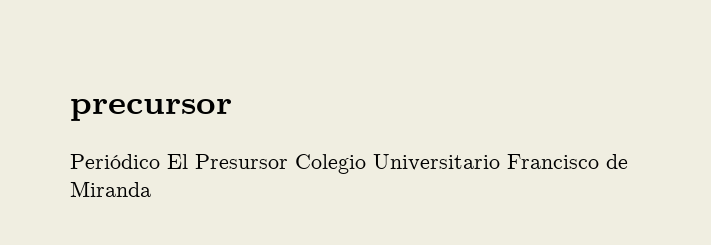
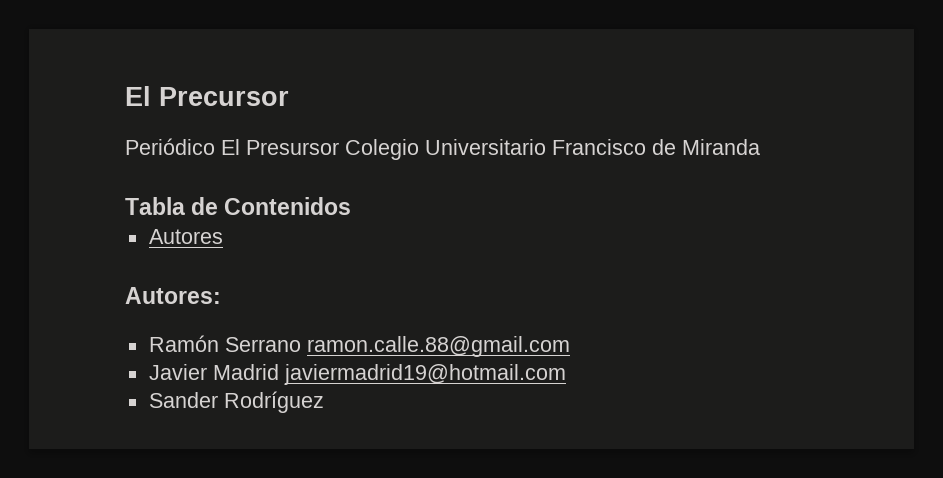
[70,99,232,121] precursor -> [125,86,289,106] El Precursor
(151, 189) none -> [125,197,352,215] [148,229,223,244] [125,287,221,304] [148,335,570,357] [148,364,566,385] [148,391,324,413] // Tabla de Contenidos // Autores // Autores: // Ramón Serrano ramon.calle.88@gmail.com // Javier Madrid javiermadrid19@hotmail.com // Sander Rodríguez

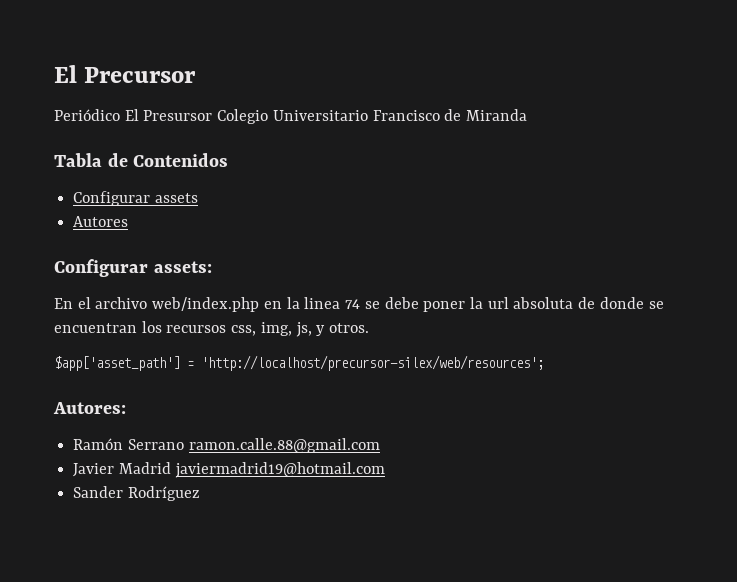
(352, 206) none -> [73,191,198,206] // Configurar assets
(223, 236) none -> [54,259,212,277] [54,297,664,312] [54,321,370,337] [54,355,544,371] // Configurar assets: // En el archivo web/index.php en la linea 74 se debe poner la url absoluta de donde se encuentran los recursos css, img, js, y otros. // $app['asset_path'] = 'http://localhost/precursor-silex/web/resources';

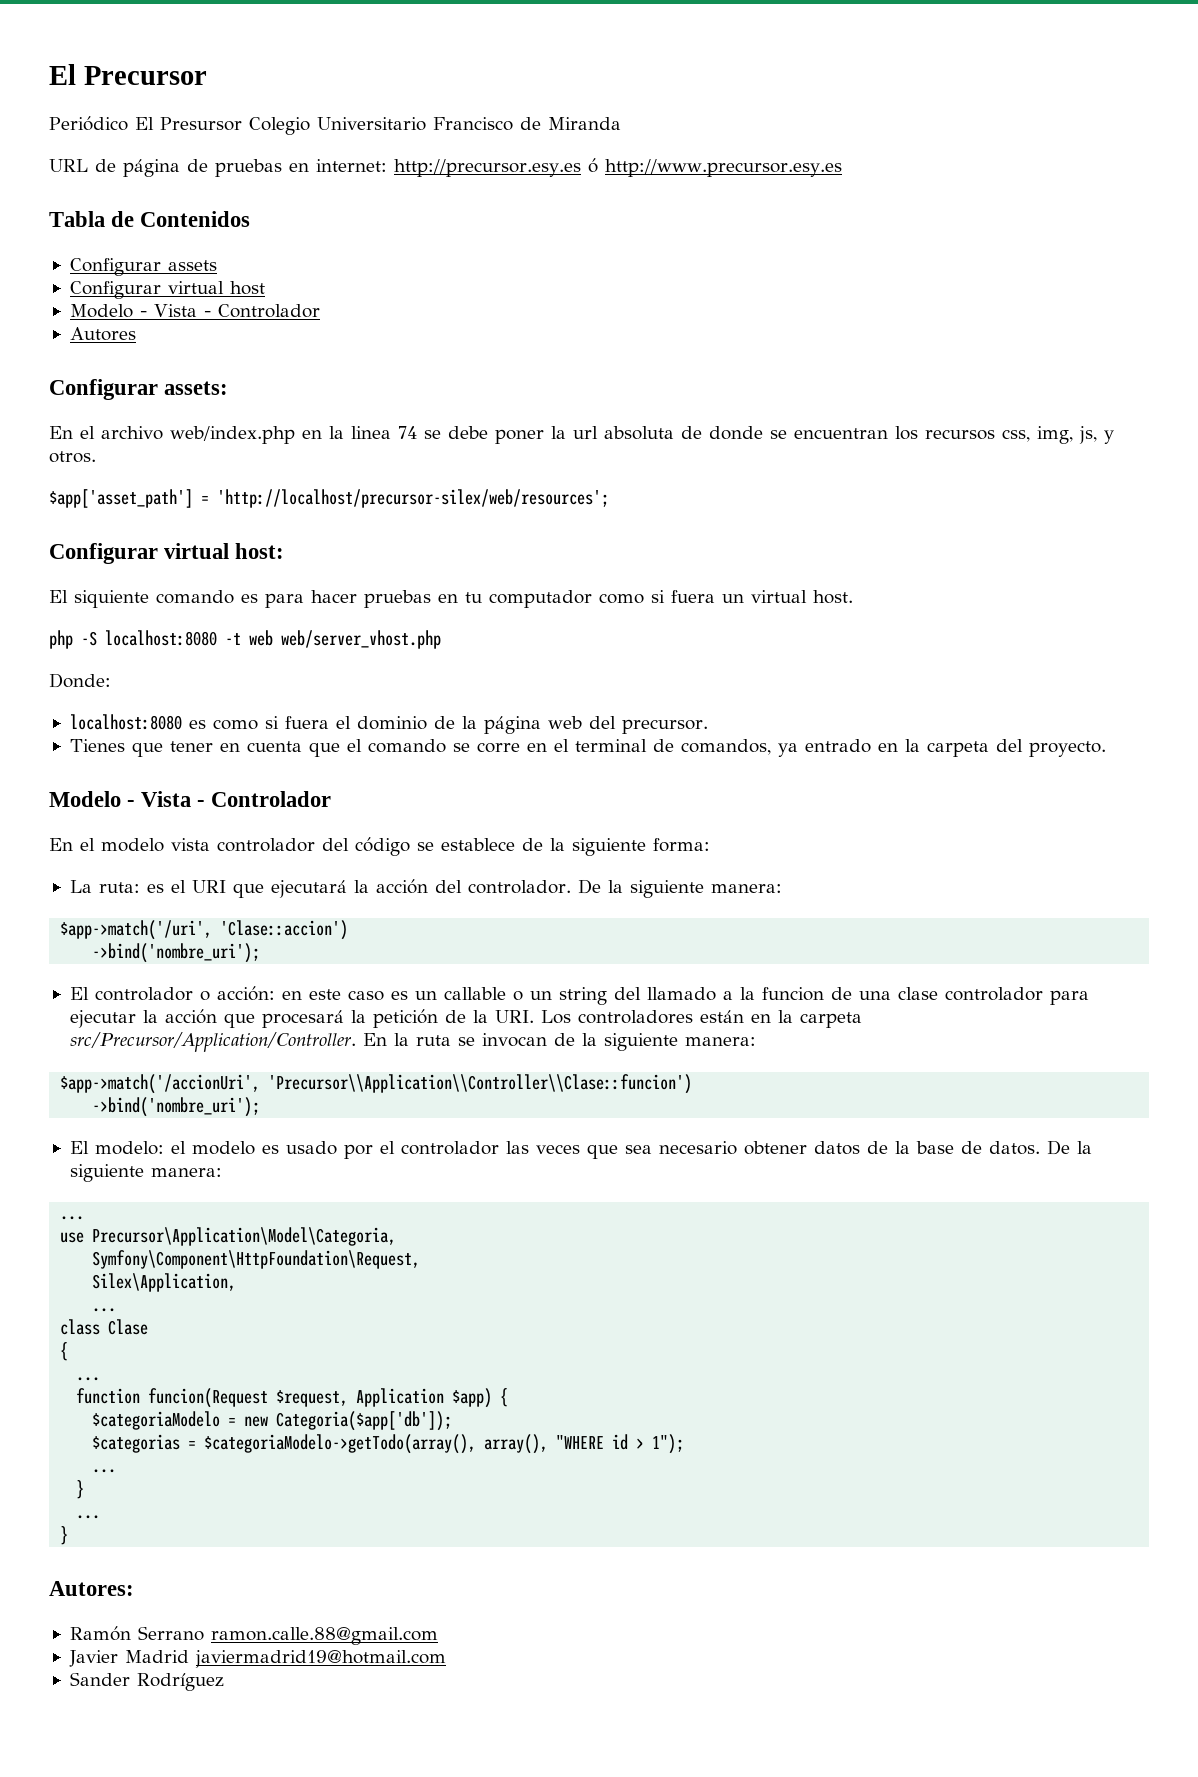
(528, 115) none -> [49,158,842,177] // URL de página de pruebas en internet: http://precursor.esy.es ó http://www.precursor.esy.es
(198, 198) none -> [69,281,265,299] [69,304,320,318] // Configurar virtual host // Modelo - Vista - Controlador
(544, 363) none -> [49,543,285,564] [49,590,853,608] [49,630,441,649] [49,673,111,688] [69,714,708,734] [69,739,1106,757] [49,791,332,807] [49,837,710,856] [69,879,782,898] [60,920,349,940] [92,943,261,963] [69,986,1089,1005] [69,1009,862,1028] [69,1032,756,1052] [60,1074,693,1094] [92,1097,261,1117] [69,1140,1092,1159] [69,1164,222,1182] [60,1216,85,1220] [60,1227,397,1246] [92,1250,421,1269] [92,1273,237,1292] [92,1308,117,1312] [60,1319,149,1335] [60,1342,69,1361] [76,1377,101,1381] [76,1388,509,1408] [92,1411,453,1431] [92,1434,685,1454] [92,1469,117,1473] [76,1480,85,1499] [76,1515,101,1519] [60,1526,69,1545] // Configurar virtual host: // El siquiente comando es para hacer pruebas en tu computador como si fuera un virtual host. // php -S localhost:8080 -t web web/server_vhost.php // Donde: // localhost:8080 es como si fuera el dominio de la página web del precursor. // Tienes que tener en cuenta que el comando se corre en el terminal de comandos, ya entrado en la carpeta del proyecto. // Modelo - Vista - Controlador // En el modelo vista controlador del código se establece de la siguiente forma: // La ruta: es el URI que ejecutará la acción del controlador. De la siguiente manera: // $app->match('/uri', 'Clase::accion') // ->bind('nombre_uri'); // El controlador o acción: en este caso es un callable o un string del llamado a la funcion de una clase controlador para ejecutar la acción que procesará la petición de la URI. Los controladores están en la carpeta src/Precursor/Application/Controller. En la ruta se invocan de la siguiente manera: // $app->match('/accionUri', 'Precursor\\Application\\Controller\\Clase::funcion') // ->bind('nombre_uri'); // El modelo: el modelo es usado por el controlador las veces que sea necesario obtener datos de la base de datos. De la siguiente manera: // ... // use Precursor\Application\Model\Categoria, // Symfony\Component\HttpFoundation\Request, // Silex\Application, // ... // class Clase // { // ... // function funcion(Request $request, Application $app) { // $categoriaModelo = new Categoria($app['db']); // $categorias = $categoriaModelo->getTodo(array(), array(), "WHERE id > 1"); // ... // } // ... // }

